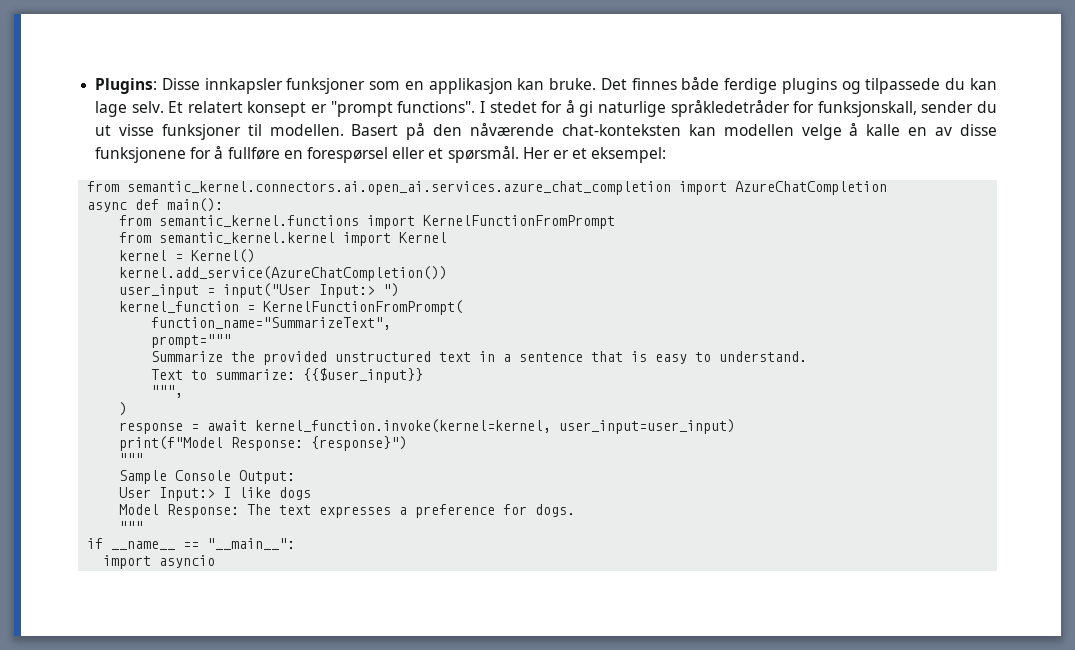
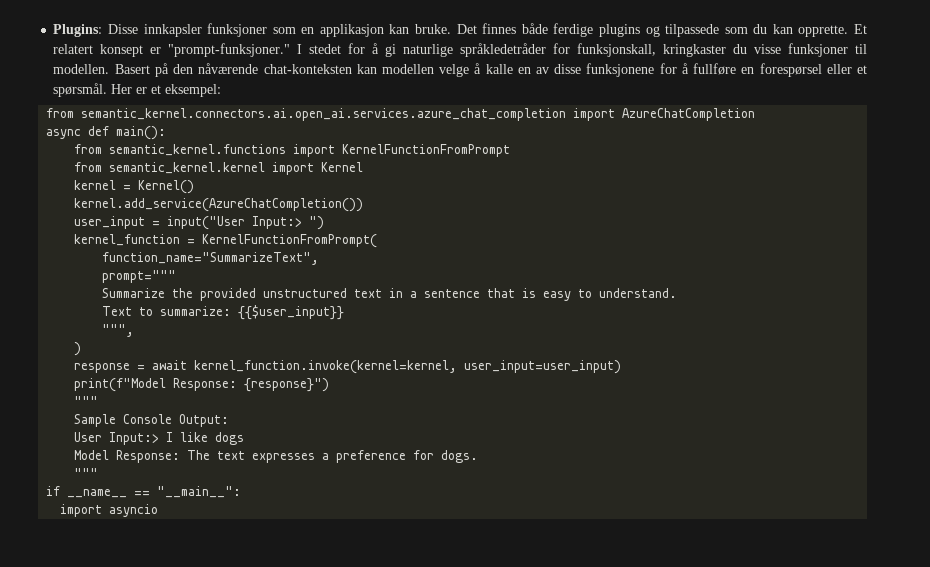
(941, 86) none -> [724,27,748,34] som
[95,101,164,117] lage selv. -> [798,25,849,37] opprette.
[330,101,476,117] "prompt functions". -> [168,43,291,57] "prompt-funksjoner."
[921,101,998,113] [95,125,112,136] sender du ut -> [663,44,748,57] kringkaster du

